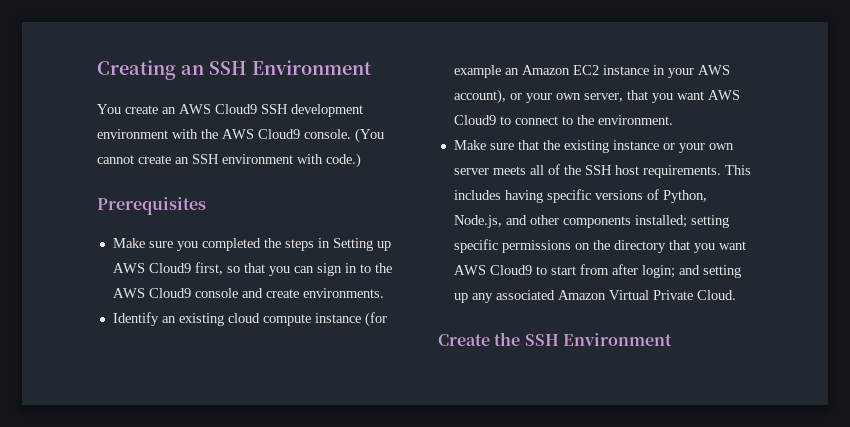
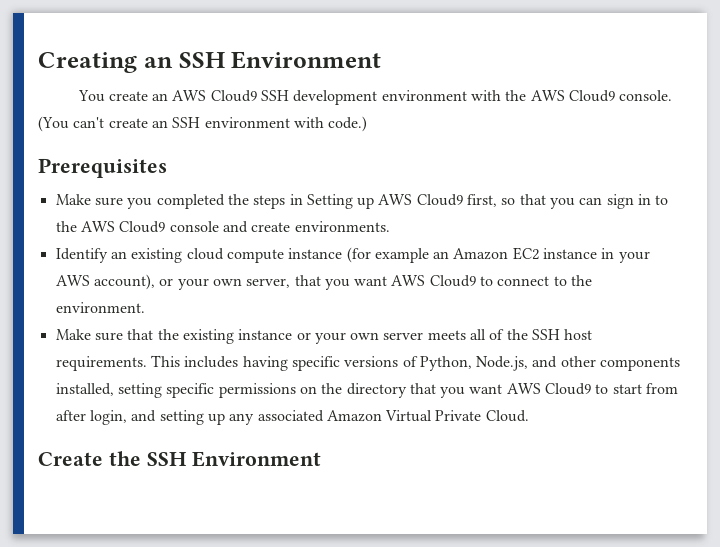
[97,155,134,164] cannot -> [73,117,105,128] can't
[634,215,687,228] installed; -> [55,383,114,396] installed,
[641,265,675,278] login; -> [89,410,127,425] login,

